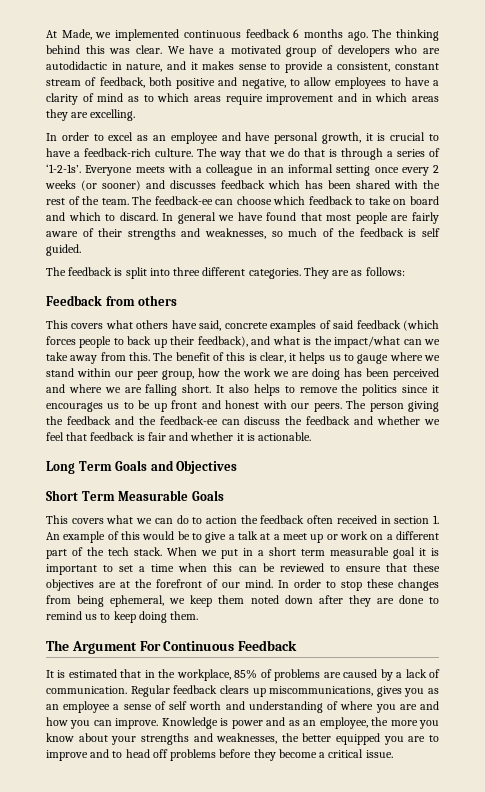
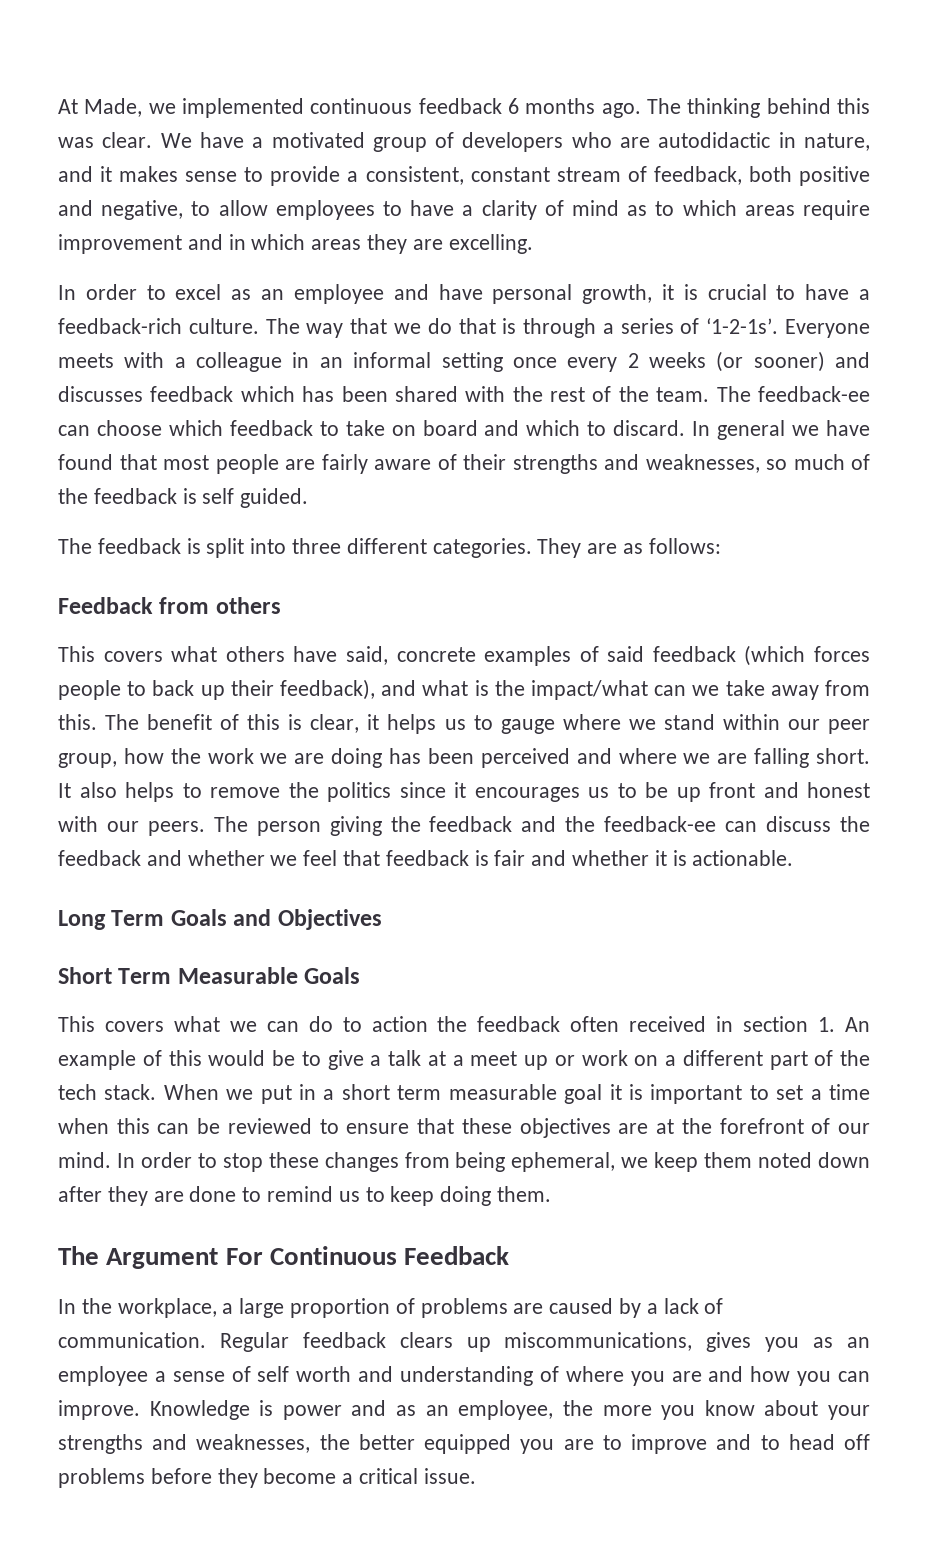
[46,669,258,681] It is estimated that in the workplace, 85% -> [58,1298,391,1318] In the workplace, a large proportion

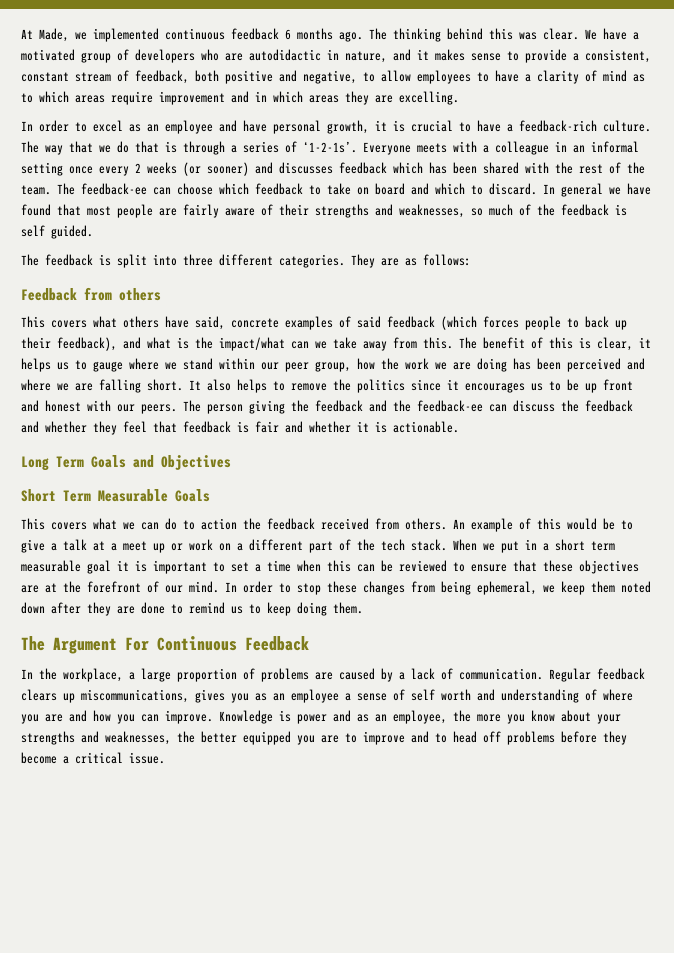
[270,855,298,866] we -> [93,421,117,435] they
[570,1016,836,1032] often received in section 1. -> [321,518,447,530] received from others.

